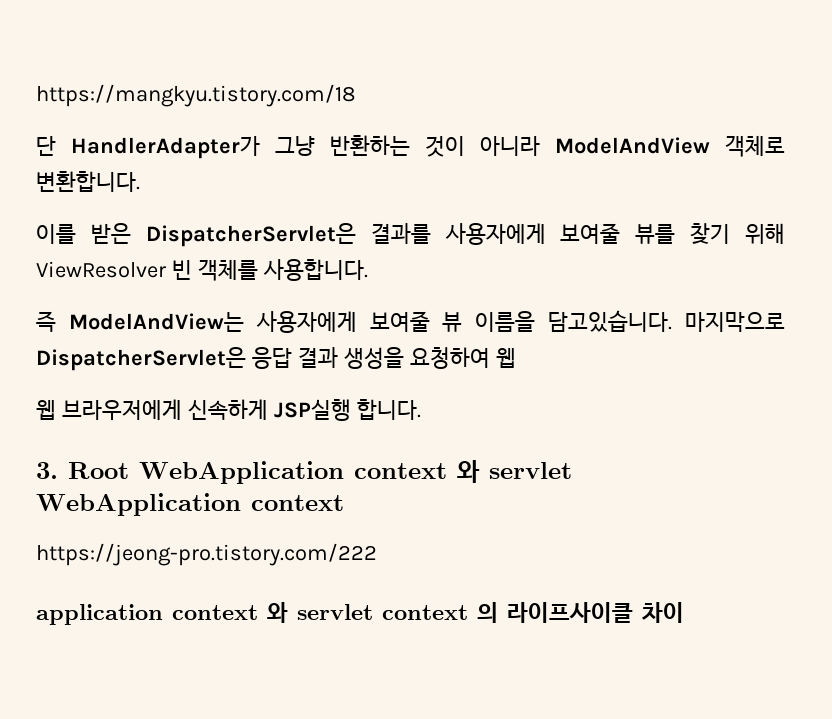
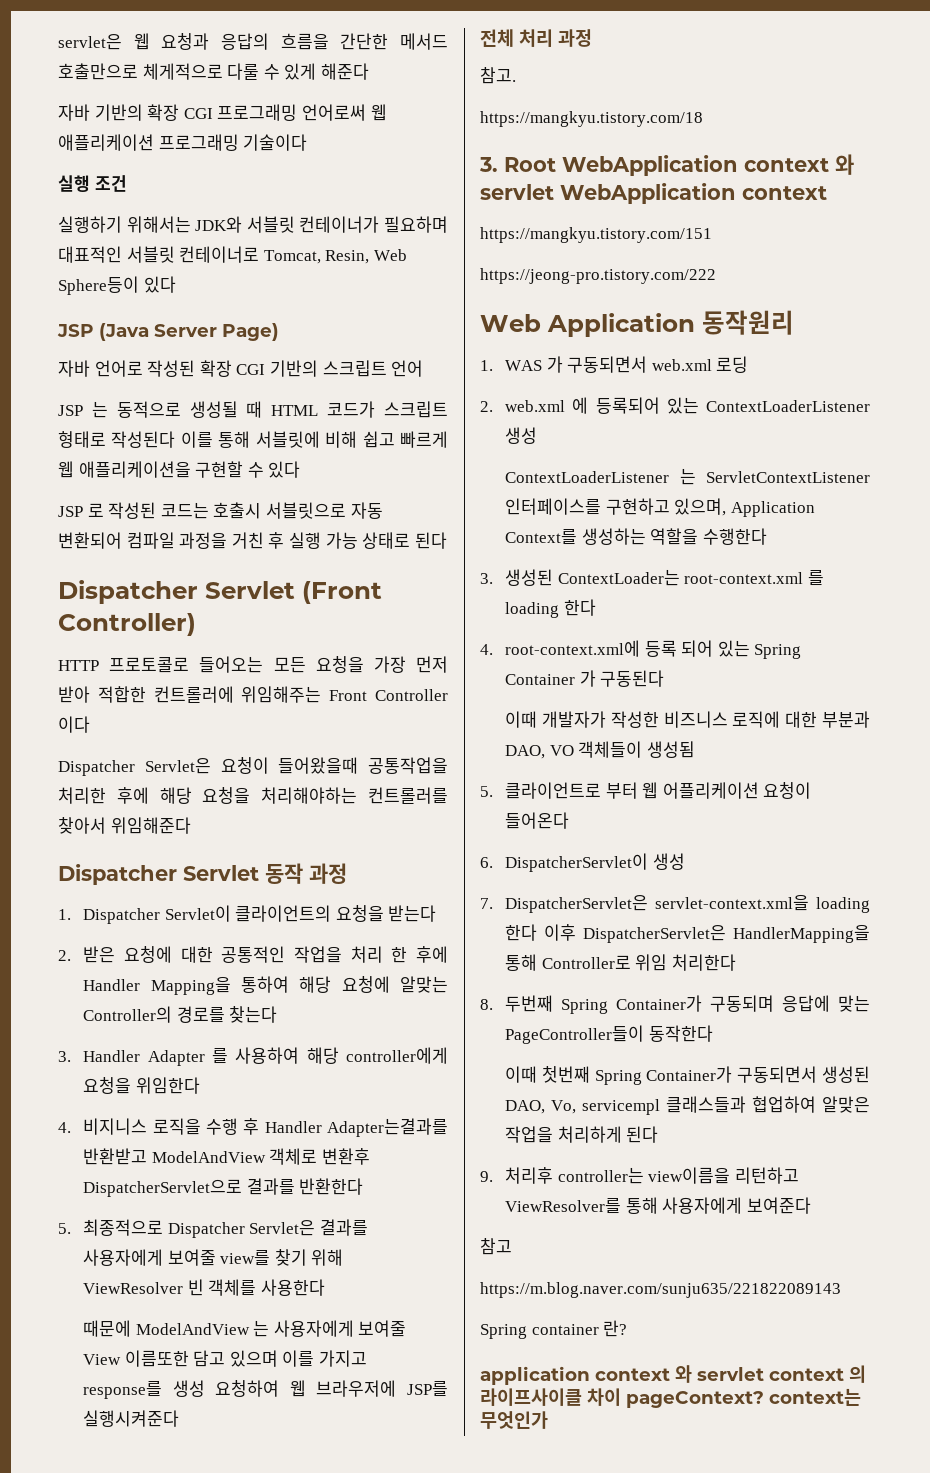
[36,84,356,107] [36,135,785,159] [36,171,140,192] [36,223,356,247] https://mangkyu.tistory.com/18 // 단 HandlerAdapter가 그냥 반환하는 것이 아니라 ModelAndView 객체로 변환합니다. // 이를 받은 DispatcherServlet은 -> [58,33,448,50] [58,63,369,80] [58,104,387,121] [58,134,308,151] [58,175,127,192] [58,216,448,233] [58,246,407,264] [58,276,176,295] [57,323,279,341] [58,360,424,377] [58,401,448,418] [58,431,448,448] [58,461,301,478] [58,502,383,519] [58,532,447,549] [58,580,382,604] [58,613,196,636] [58,656,448,673] [58,686,448,703] [58,716,90,733] [58,757,448,776] [58,787,448,804] [58,817,191,834] [58,863,347,885] [58,905,437,924] [58,946,448,963] [83,976,448,995] [83,1006,278,1023] [58,1047,449,1066] [83,1077,200,1094] [58,1118,449,1137] [83,1148,370,1165] [83,1178,364,1197] [58,1219,316,1238] servlet은 웹 요청과 응답의 흐름을 간단한 메서드 호출만으로 체게적으로 다룰 수 있게 해준다 // 자바 기반의 확장 CGI 프로그래밍 언어로써 웹 애플리케이션 프로그래밍 기술이다 // 실행 조건 // 실행하기 위해서는 JDK와 서블릿 컨테이너가 필요하며 대표적인 서블릿 컨테이너로 Tomcat, Resin, Web Sphere등이 있다 // JSP (Java Server Page) // 자바 언어로 작성된 확장 CGI 기반의 스크립트 언어 // JSP 는 동적으로 생성될 때 HTML 코드가 스크립트 형태로 작성된다 이를 통해 서블릿에 비해 쉽고 빠르게 웹 애플리케이션을 구현할 수 있다 // JSP 로 작성된 코드는 호출시 서블릿으로 자동 변환되어 컴파일 과정을 거친 후 실행 가능 상태로 된다 // Dispatcher Servlet (Front Controller) // HTTP 프로토콜로 들어오는 모든 요청을 가장 먼저 받아 적합한 컨트롤러에 위임해주는 Front Controller 이다 // Dispatcher Servlet은 요청이 들어왔을때 공통작업을 처리한 후에 해당 요청을 처리해야하는 컨트롤러를 찾아서 위임해준다 // Dispatcher Servlet 동작 과정 // 1. Dispatcher Servlet이 클라이언트의 요청을 받는다 // 2. 받은 요청에 대한 공통적인 작업을 처리 한 후에 Handler Mapping을 통하여 해당 요청에 알맞는 Controller의 경로를 찾는다 // 3. Handler Adapter 를 사용하여 해당 controller에게 요청을 위임한다 // 4. 비지니스 로직을 수행 후 Handler Adapter는결과를 반환받고 ModelAndView 객체로 변환후 DispatcherServlet으로 결과를 반환한다 // 5. 최종적으로 Dispatcher Servlet은
[635,224,676,244] 뷰를 -> [220,1250,271,1266] view를
[262,259,368,281] [36,310,785,333] [36,347,516,371] [36,399,421,421] 사용합니다. // 즉 ModelAndView는 사용자에게 보여줄 뷰 이름을 담고있습니다. 마지막으로 DispatcherServlet은 응답 결과 생성을 요청하여 웹 // 웹 브라우저에게 신속하게 JSP실행 합니다. -> [260,1279,325,1296] [83,1320,407,1337] [83,1350,368,1367] [83,1380,449,1399] [83,1410,180,1427] [480,29,592,47] [480,67,516,84] [480,111,703,127] 사용한다 // 때문에 ModelAndView 는 사용자에게 보여줄 View 이름또한 담고 있으며 이를 가지고 response를 생성 요청하여 웹 브라우저에 JSP를 실행시켜준다 // 전체 처리 과정 // 참고. // https://mangkyu.tistory.com/18
(344, 503) none -> [480,227,712,243] // https://mangkyu.tistory.com/151
(377, 554) none -> [480,310,794,337] [480,356,749,373] [480,397,870,414] [505,427,538,444] [505,468,870,485] [505,498,815,517] [505,528,767,545] [480,569,824,586] [505,599,596,618] [480,640,802,659] [505,670,665,687] [505,711,870,728] [505,741,695,759] [480,782,812,799] [505,812,570,829] [480,853,685,872] [480,894,870,913] [505,924,870,943] [505,954,736,971] [480,995,870,1014] [505,1025,713,1044] [505,1066,870,1085] [505,1096,870,1115] [505,1126,659,1143] [480,1167,799,1184] [505,1197,811,1214] [480,1238,512,1255] [480,1282,841,1298] [480,1320,628,1339] // Web Application 동작원리 // 1. WAS 가 구동되면서 web.xml 로딩 // 2. web.xml 에 등록되어 있는 ContextLoaderListener 생성 // ContextLoaderListener 는 ServletContextListener 인터페이스를 구현하고 있으며, Application Context를 생성하는 역할을 수행한다 // 3. 생성된 ContextLoader는 root-context.xml 를 loading 한다 // 4. root-context.xml에 등록 되어 있는 Spring Container 가 구동된다 // 이때 개발자가 작성한 비즈니스 로직에 대한 부분과 DAO, VO 객체들이 생성됨 // 5. 클라이언트로 부터 웹 어플리케이션 요청이 들어온다 // 6. DispatcherServlet이 생성 // 7. DispatcherServlet은 servlet-context.xml을 loading 한다 이후 DispatcherServlet은 HandlerMapping을 통해 Controller로 위임 처리한다 // 8. 두번째 Spring Container가 구동되며 응답에 맞는 PageController들이 동작한다 // 이때 첫번째 Spring Container가 구동되면서 생성된 DAO, Vo, servicempl 클래스들과 협업하여 알맞은 작업을 처리하게 된다 // 9. 처리후 controller는 view이름을 리턴하고 ViewResolver를 통해 사용자에게 보여준다 // 참고 // https://m.blog.naver.com/sunju635/221822089143 // Spring container 란?
(684, 612) none -> [626,1388,861,1408] [480,1411,548,1429] pageContext? context는 무엇인가

